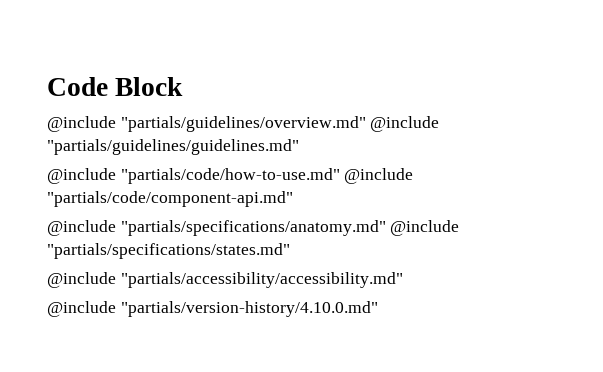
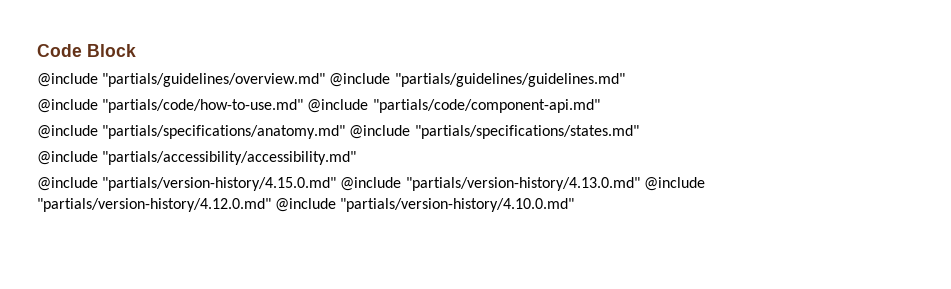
(116, 309) none -> [102,177,705,191] [37,198,337,212] "partials/version-history/4.15.0.md" @include "partials/version-history/4.13.0.md" @include "partials/version-history/4.12.0.md" @include

